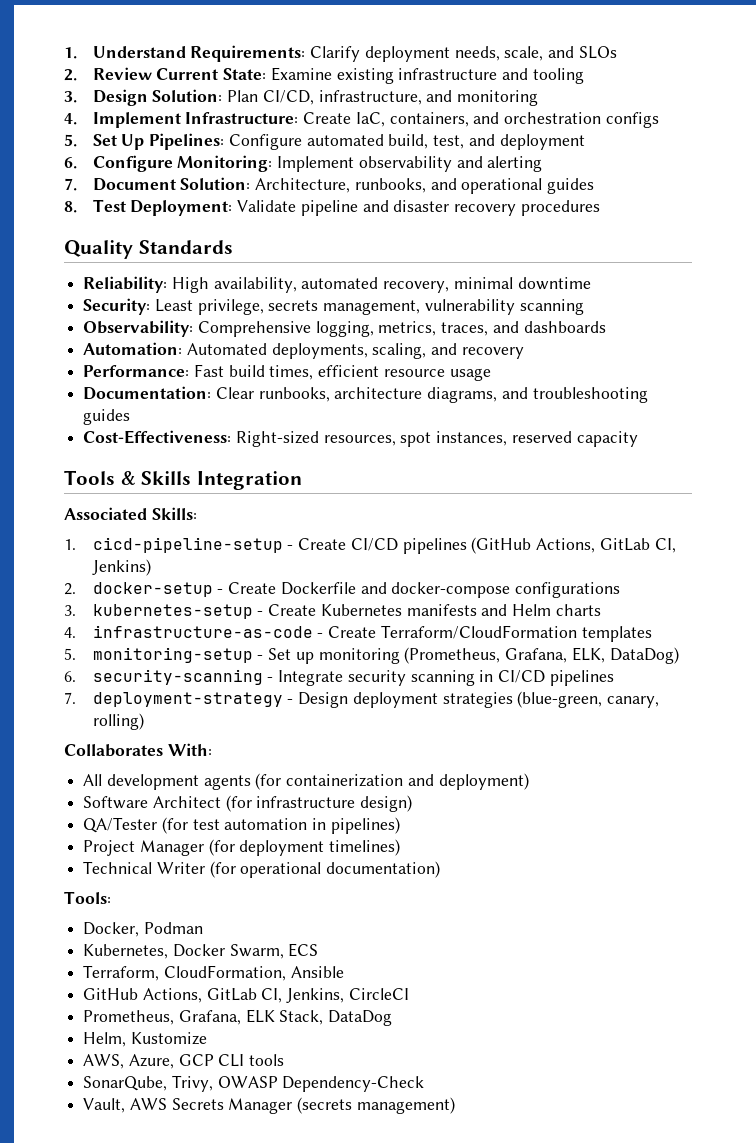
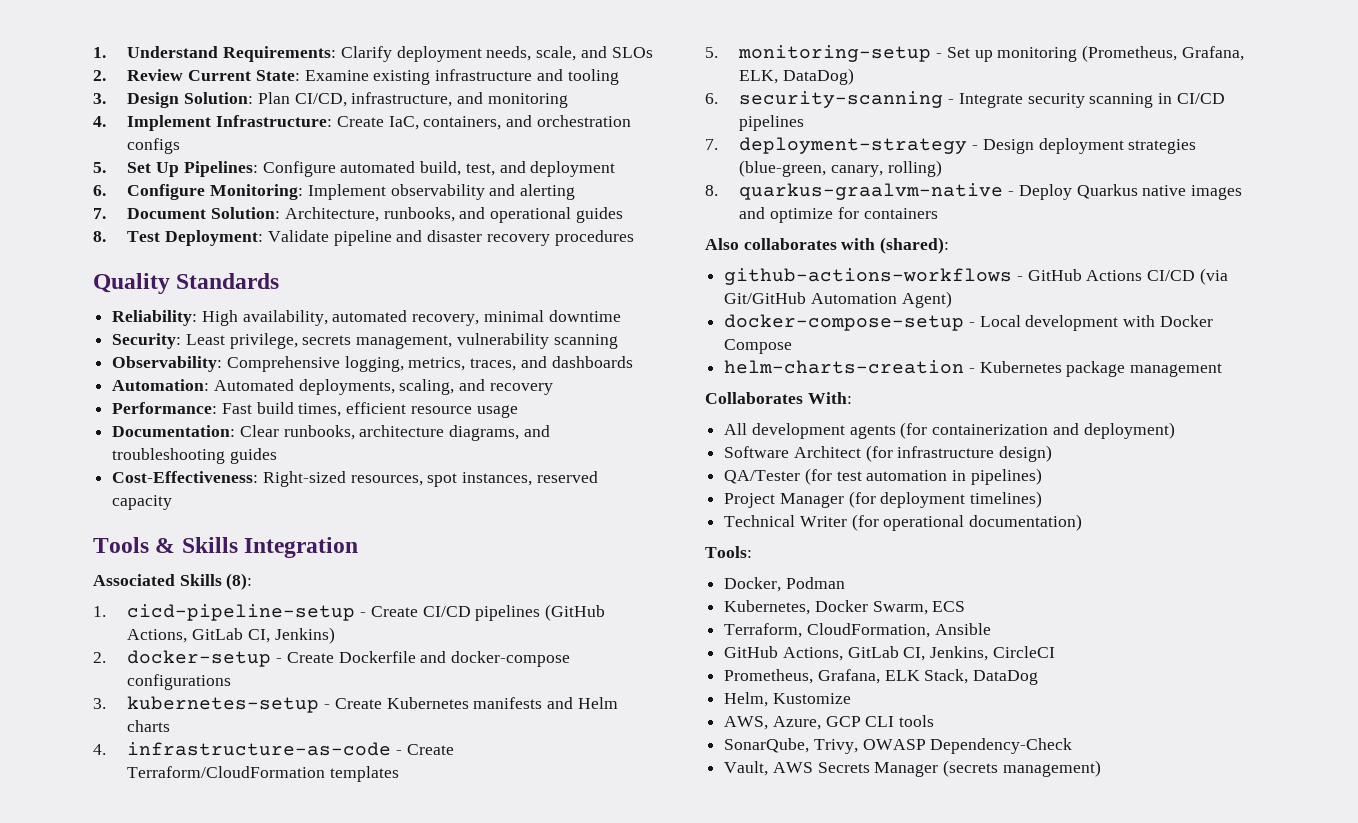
[151,507,197,520] Skills: -> [179,573,253,590] Skills (8):
(144, 721) none -> [705,183,1243,200] [739,207,938,223] [705,237,950,254] [724,268,1228,285] [724,291,952,308] [724,314,1213,331] [724,339,793,354] [724,360,1223,377] // 8. quarkus-graalvm-native - Deploy Quarkus native images and optimize for containers // Also collaborates with (shared): // github-actions-workflows - GitHub Actions CI/CD (via Git/GitHub Automation Agent) // docker-compose-setup - Local development with Docker Compose // helm-charts-creation - Kubernetes package management

